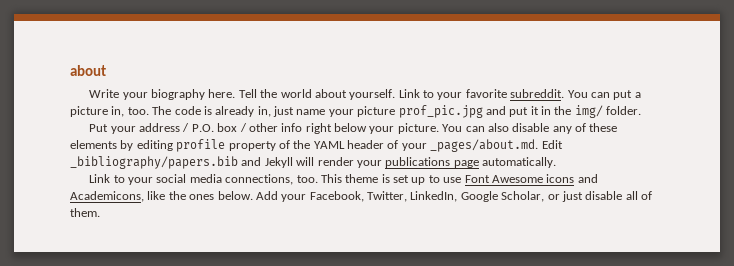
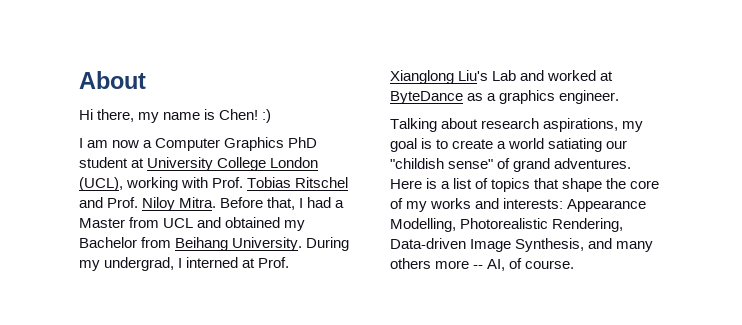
[70,65,106,76] [89,89,641,100] [70,105,642,118] [89,123,618,134] [70,139,563,152] [70,156,556,169] [89,174,598,185] [70,191,652,202] [70,208,100,217] about // Write your biography here. Tell the world about yourself. Link to your favorite subreddit. You can put a picture in, too. The code is already in, just name your picture prof_pic.jpg and put it in the img/ folder. // Put your address / P.O. box / other info right below your picture. You can also disable any of these elements by editing profile property of the YAML header of your _pages/about.md. Edit _bibliography/papers.bib and Jekyll will render your publications page automatically. // Link to your social media connections, too. This theme is set up to use Font Awesome icons and Academicons, like the ones below. Add your Facebook, Twitter, LinkedIn, Google Scholar, or just disable all of them. -> [79,71,146,89] [79,109,272,123] [79,137,318,151] [79,157,319,171] [79,177,349,191] [79,197,345,211] [79,217,306,231] [79,237,350,251] [79,257,290,271] [390,70,614,84] [390,90,620,104] [390,118,644,132] [390,138,628,152] [390,158,632,172] [390,178,660,192] [390,198,647,212] [390,218,624,232] [390,238,654,252] [390,258,575,271] About // Hi there, my name is Chen! :) // I am now a Computer Graphics PhD student at University College London (UCL), working with Prof. Tobias Ritschel and Prof. Niloy Mitra. Before that, I had a Master from UCL and obtained my Bachelor from Beihang University. During my undergrad, I interned at Prof. Xianglong Liu's Lab and worked at ByteDance as a graphics engineer. // Talking about research aspirations, my goal is to create a world satiating our "childish sense" of grand adventures. Here is a list of topics that shape the core of my works and interests: Appearance Modelling, Photorealistic Rendering, Data-driven Image Synthesis, and many others more -- AI, of course.

